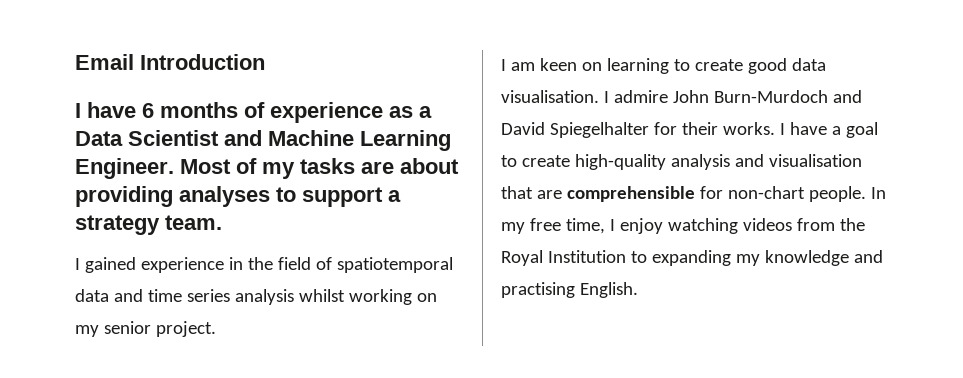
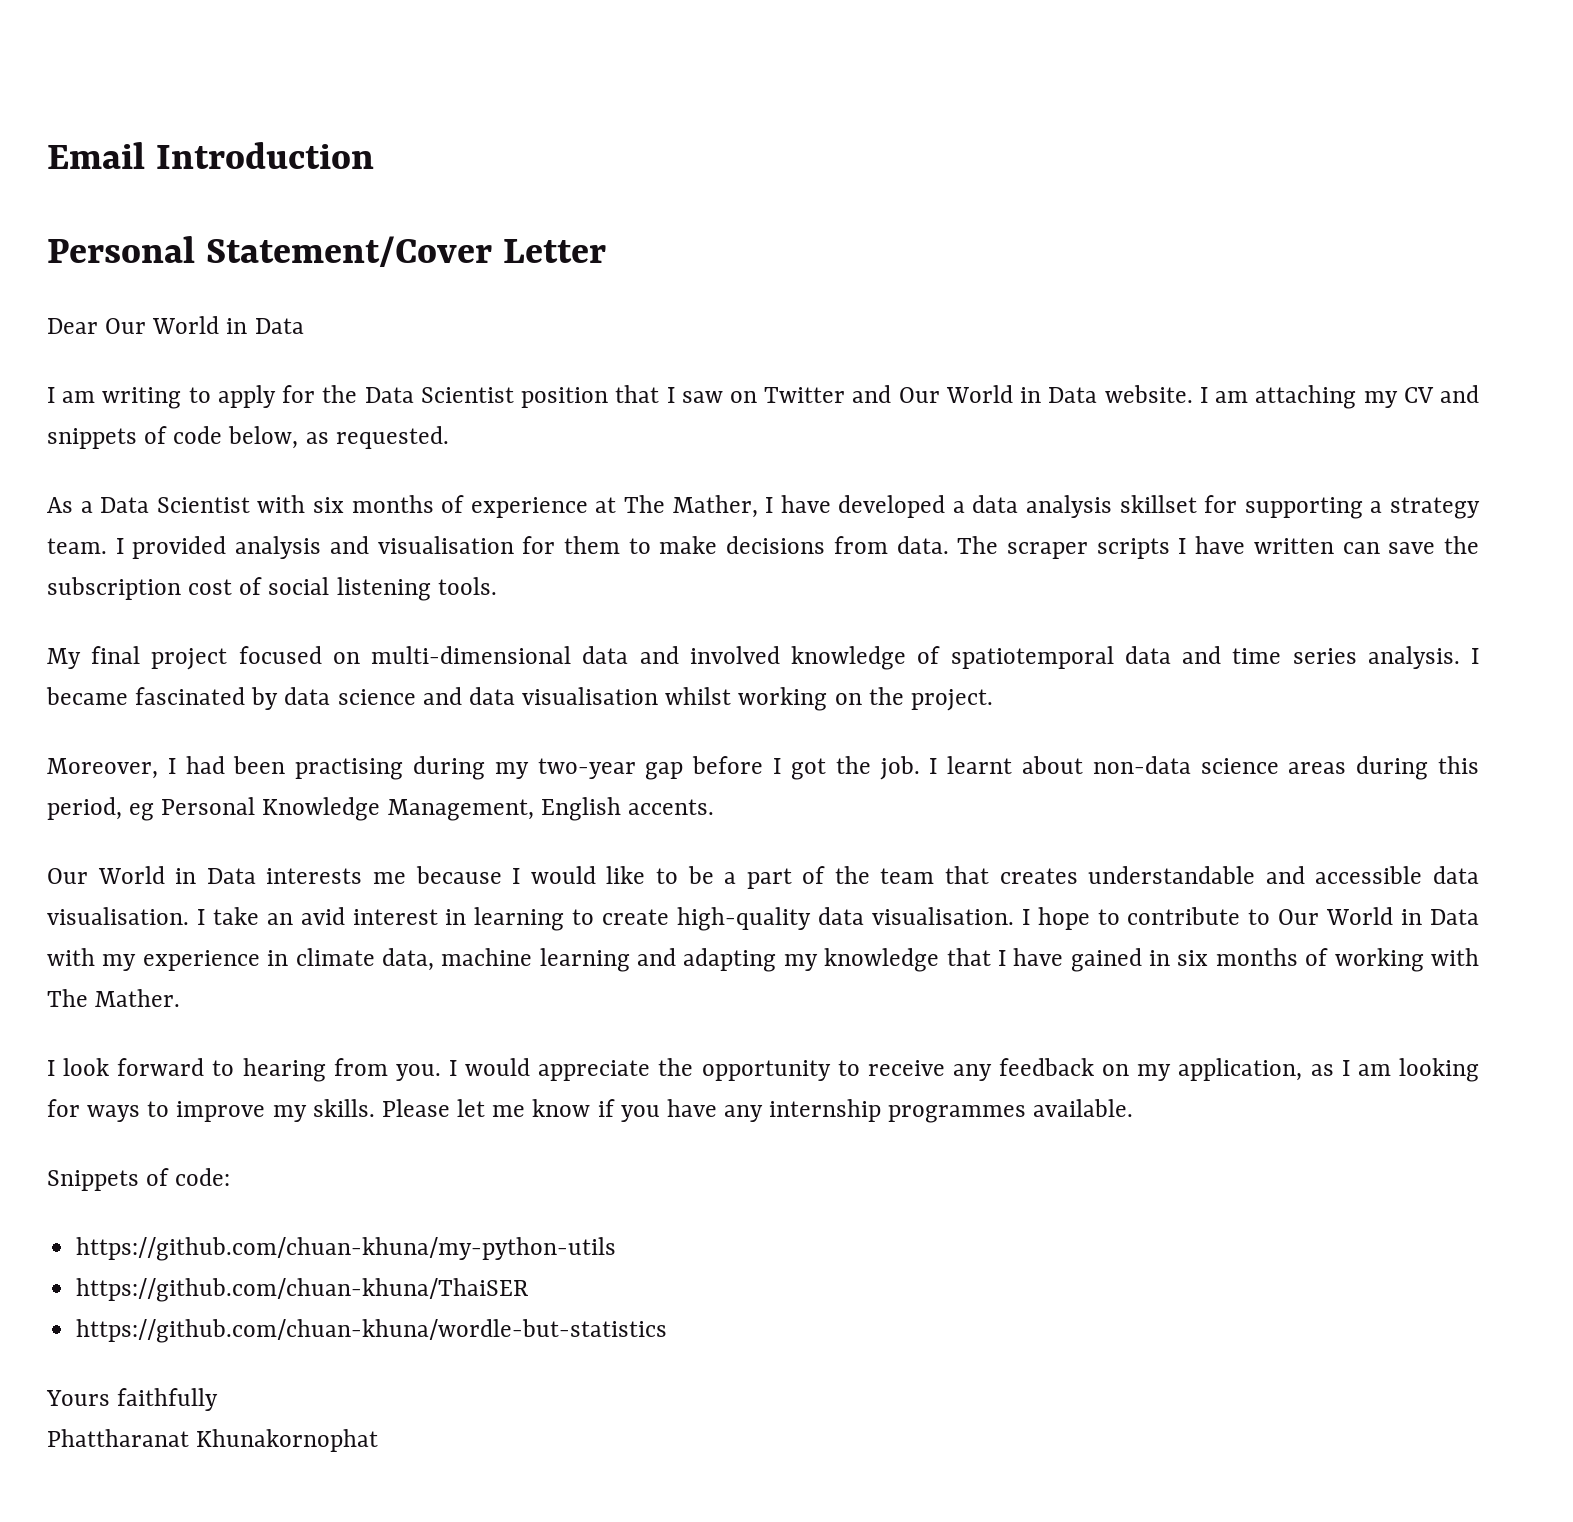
[75,102,432,123] [75,130,451,151] [75,158,459,179] [75,186,401,207] [75,215,222,235] [75,257,311,273] I have 6 months of experience as a Data Scientist and Machine Learning Engineer. Most of my tasks are about providing analyses to support a strategy team. // I gained experience in the field -> [47,236,607,267] [47,316,304,334] [47,385,1480,409] [47,426,449,449] [47,495,1480,519] [47,536,1479,559] [47,577,497,601] [47,646,907,670] Personal Statement/Cover Letter // Dear Our World in Data // I am writing to apply for the Data Scientist position that I saw on Twitter and Our World in Data website. I am attaching my CV and snippets of code below, as requested. // As a Data Scientist with six months of experience at The Mather, I have developed a data analysis skillset for supporting a strategy team. I provided analysis and visualisation for them to make decisions from data. The scraper scripts I have written can save the subscription cost of social listening tools. // My final project focused on multi-dimensional data and involved knowledge
[234,289,294,305] analysis -> [1367,646,1480,669] [46,687,659,710] analysis. I became fascinated by data science and data visualisation
[75,321,151,337] my senior -> [868,687,904,705] the
[501,58,602,71] I am keen on -> [47,756,1480,780] [47,797,714,821] [47,866,1479,889] [47,907,467,925] Moreover, I had been practising during my two-year gap before I got the job. I learnt about non-data science areas during this period, eg Personal Knowledge Management, English accents. // Our World in Data interests me because I would like to be a part of the team that creates understandable and accessible data visualisation. I take an avid interest in
[747,58,826,74] [501,90,862,103] [501,122,878,138] [501,154,862,170] [501,186,886,202] [501,218,865,234] [501,250,883,266] [501,282,638,298] good data visualisation. I admire John Burn-Murdoch and David Spiegelhalter for their works. I have a goal to create high-quality analysis and visualisation that are comprehensible for non-chart people. In my free time, I enjoy watching videos from the Royal Institution to expanding my knowledge and practising English. -> [677,907,1480,931] [47,948,1479,972] [47,989,181,1007] [47,1058,1480,1082] [47,1099,1134,1123] [47,1168,231,1191] [76,1237,617,1261] [76,1278,529,1302] [76,1319,668,1343] [46,1388,219,1411] [47,1429,379,1452] high-quality data visualisation. I hope to contribute to Our World in Data with my experience in climate data, machine learning and adapting my knowledge that I have gained in six months of working with The Mather. // I look forward to hearing from you. I would appreciate the opportunity to receive any feedback on my application, as I am looking for ways to improve my skills. Please let me know if you have any internship programmes available. // Snippets of code: // https://github.com/chuan-khuna/my-python-utils // https://github.com/chuan-khuna/ThaiSER // https://github.com/chuan-khuna/wordle-but-statistics // Yours faithfully // Phattharanat Khunakornophat

